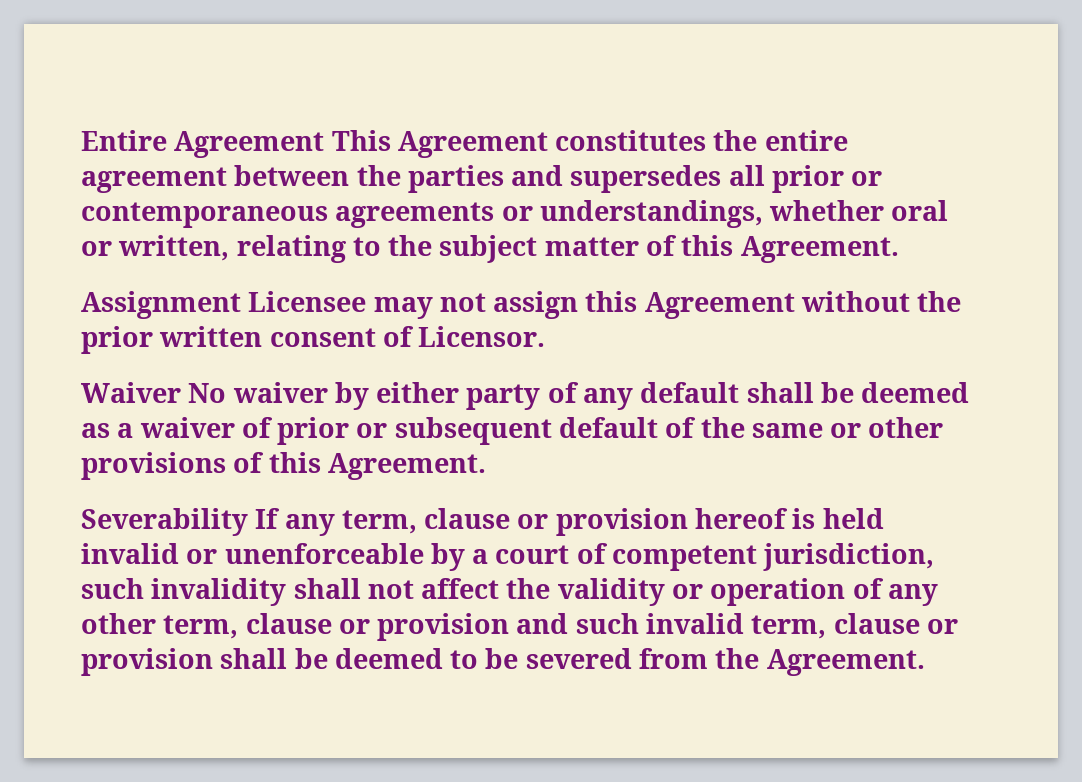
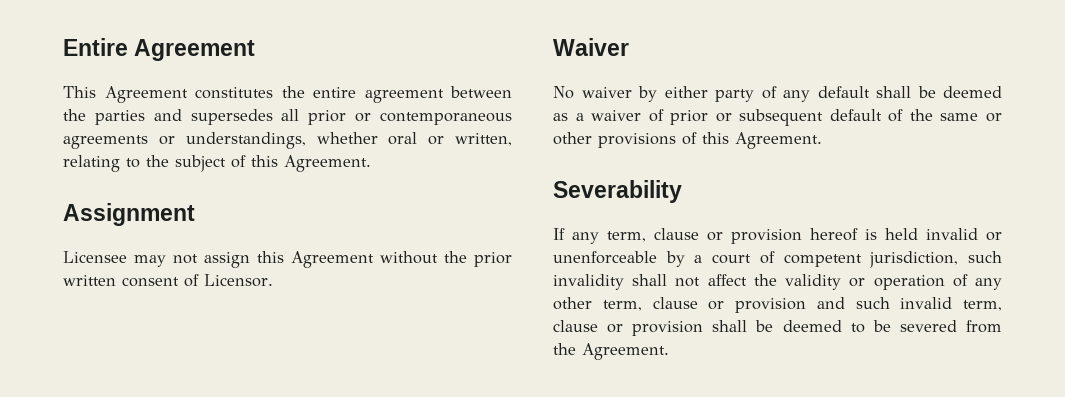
(325, 144) none -> (256, 50) //
[544,237,639,256] matter -> (226, 163) none
(241, 305) none -> (195, 214) //
(181, 392) none -> (629, 47) //
(248, 522) none -> (682, 191) //

